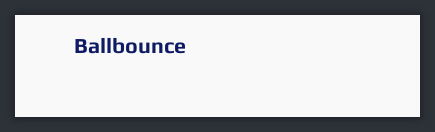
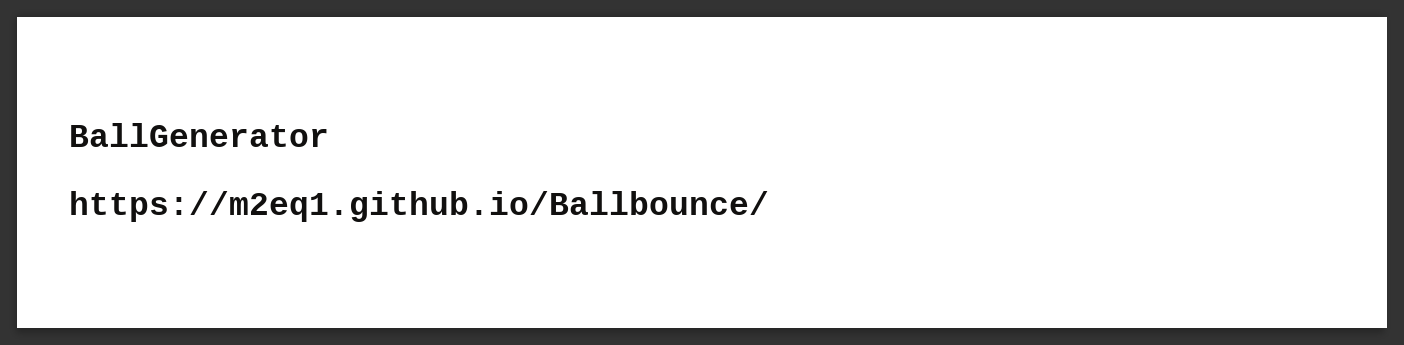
[74,37,186,54] Ballbounce -> [69,123,329,147] [69,191,769,222] BallGenerator // https://m2eq1.github.io/Ballbounce/

